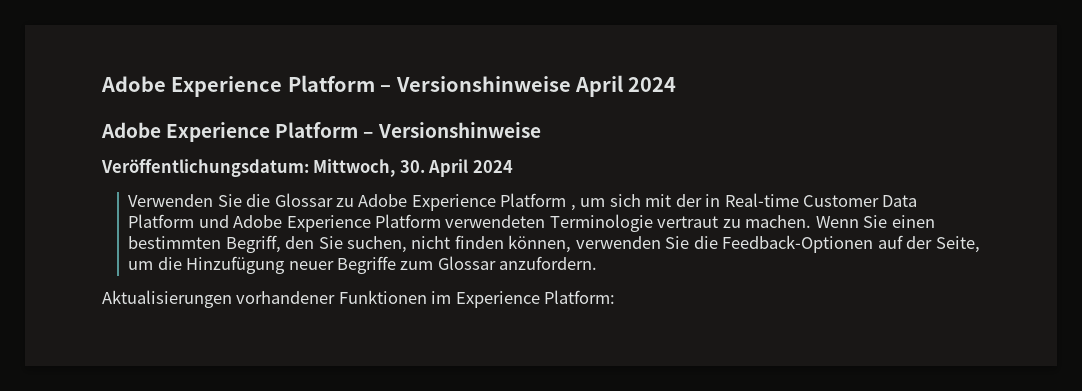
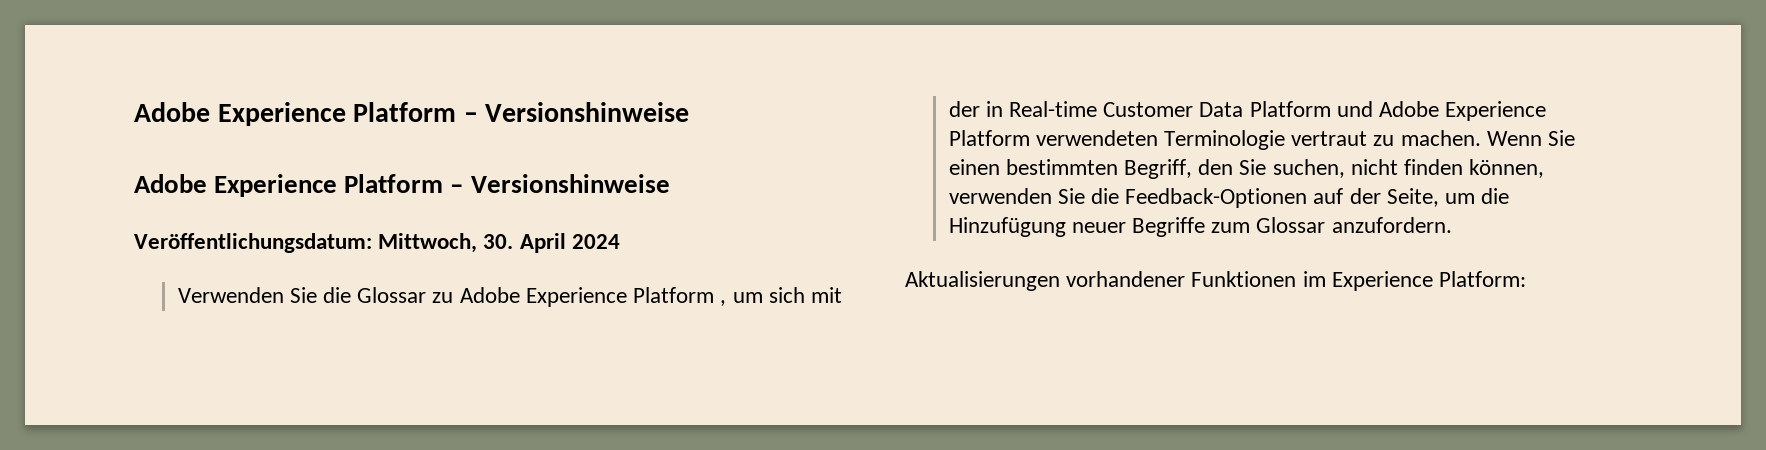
[101,75,677,97] Adobe Experience Platform – Versionshinweise April 2024 -> [134,102,690,126] Adobe Experience Platform – Versionshinweise

